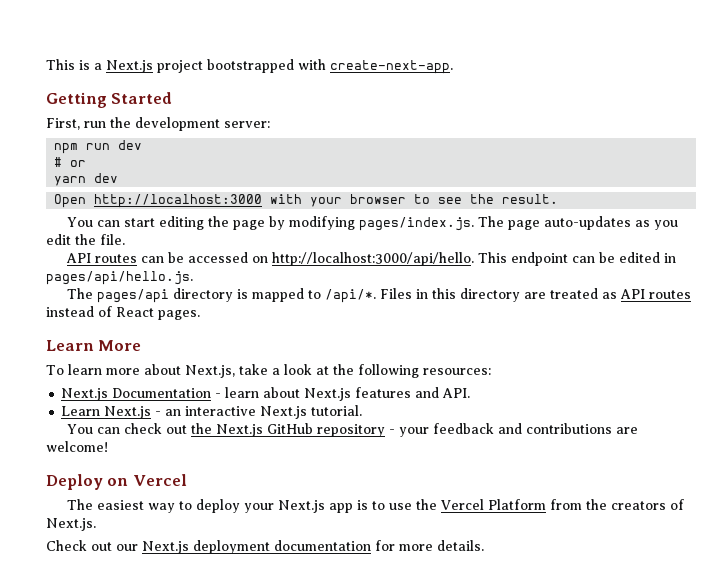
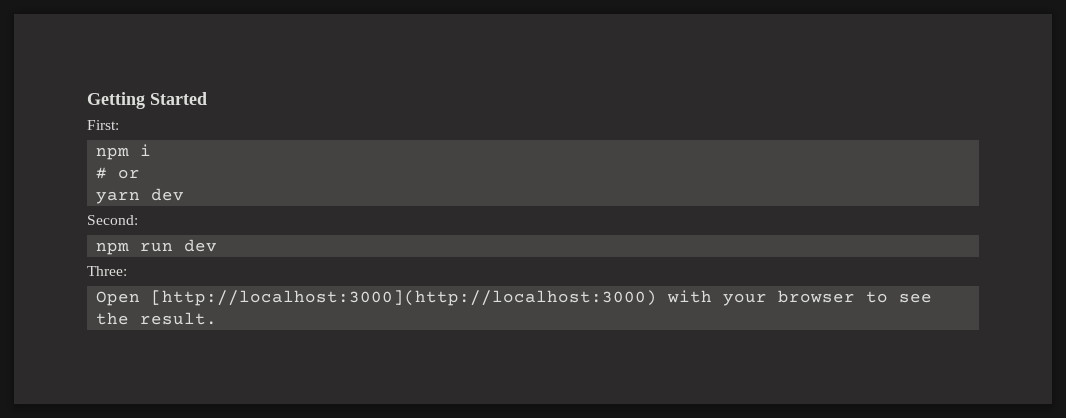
[46,59,453,74] [46,92,173,108] [46,117,270,131] [54,140,143,154] This is a Next.js project bootstrapped with create-next-app. // Getting Started // First, run the development server: // npm run dev -> [87,92,207,109] [87,120,119,130] [96,144,152,160] Getting Started // First: // npm i
(119, 178) none -> [87,215,138,225] [96,239,218,255] [87,266,127,276] // Second: // npm run dev // Three:
[94,194,263,208] http://localhost:3000 -> [151,290,658,306] [http://localhost:3000](http://localhost:3000)
[67,216,679,231] [46,234,125,245] [66,252,677,266] [46,271,193,285] [67,288,692,303] [46,306,200,320] [46,340,142,351] [46,364,491,378] [61,387,471,401] [61,405,363,419] [67,423,639,437] [46,441,108,452] [46,474,187,490] [67,499,685,513] [46,518,96,531] [46,540,484,554] // You can start editing the page by modifying pages/index.js. The page auto-updates as you edit the file. // API routes can be accessed on http://localhost:3000/api/hello. This endpoint can be edited in pages/api/hello.js. // The pages/api directory is mapped to /api/*. Files in this directory are treated as API routes instead of React pages. // Learn More // To learn more about Next.js, take a look at the following resources: // Next.js Documentation - learn about Next.js features and API. // Learn Next.js - an interactive Next.js tutorial. // You can check out the Next.js GitHub repository - your feedback and contributions are welcome! // Deploy on Vercel // The easiest way to deploy your Next.js app is to use the Vercel Platform from the creators of Next.js. // Check out our Next.js deployment documentation for more details. -> (218, 318) none

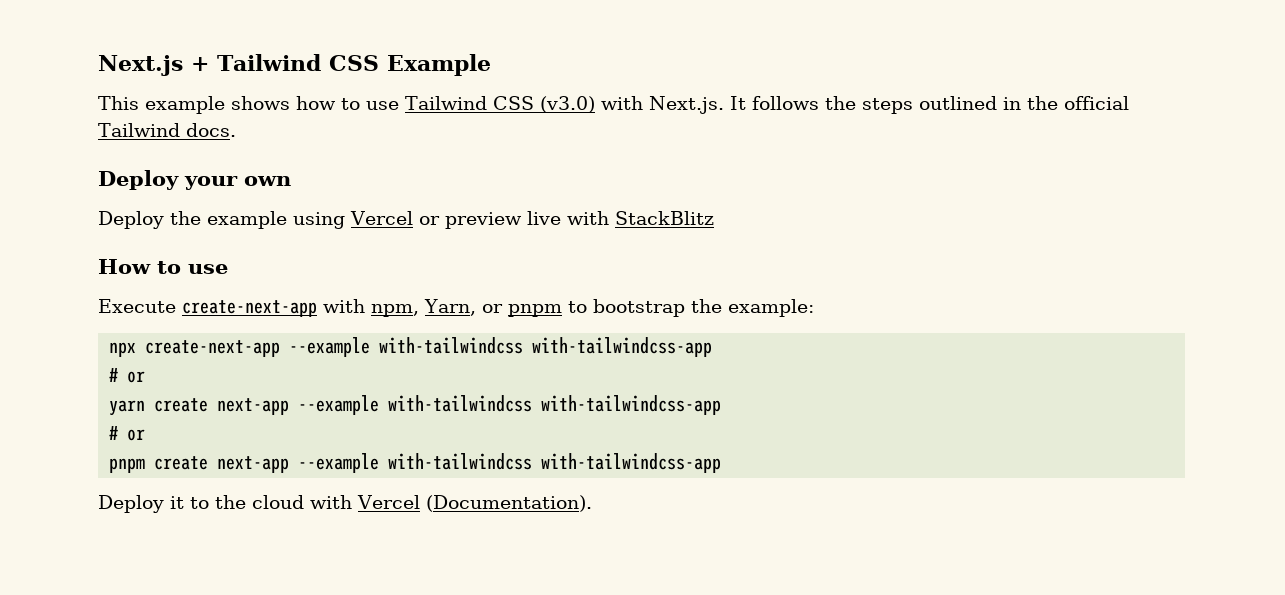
[87,92,207,109] [87,120,119,130] [96,144,152,160] [96,167,141,179] [96,188,185,204] [87,215,138,225] [96,239,218,255] [87,266,127,276] [96,290,933,306] [96,312,218,325] Getting Started // First: // npm i // # or // yarn dev // Second: // npm run dev // Three: // Open [http://localhost:3000](http://localhost:3000) with your browser to see the result. -> [98,54,491,76] [98,96,1129,114] [98,123,236,137] [98,170,291,190] [98,211,714,229] [98,259,228,274] [98,299,814,317] [109,337,713,357] [109,368,146,383] [109,395,722,416] [109,426,146,441] [109,453,722,473] [98,495,592,513] Next.js + Tailwind CSS Example // This example shows how to use Tailwind CSS (v3.0) with Next.js. It follows the steps outlined in the official Tailwind docs. // Deploy your own // Deploy the example using Vercel or preview live with StackBlitz // How to use // Execute create-next-app with npm, Yarn, or pnpm to bootstrap the example: // npx create-next-app --example with-tailwindcss with-tailwindcss-app // # or // yarn create next-app --example with-tailwindcss with-tailwindcss-app // # or // pnpm create next-app --example with-tailwindcss with-tailwindcss-app // Deploy it to the cloud with Vercel (Documentation).

